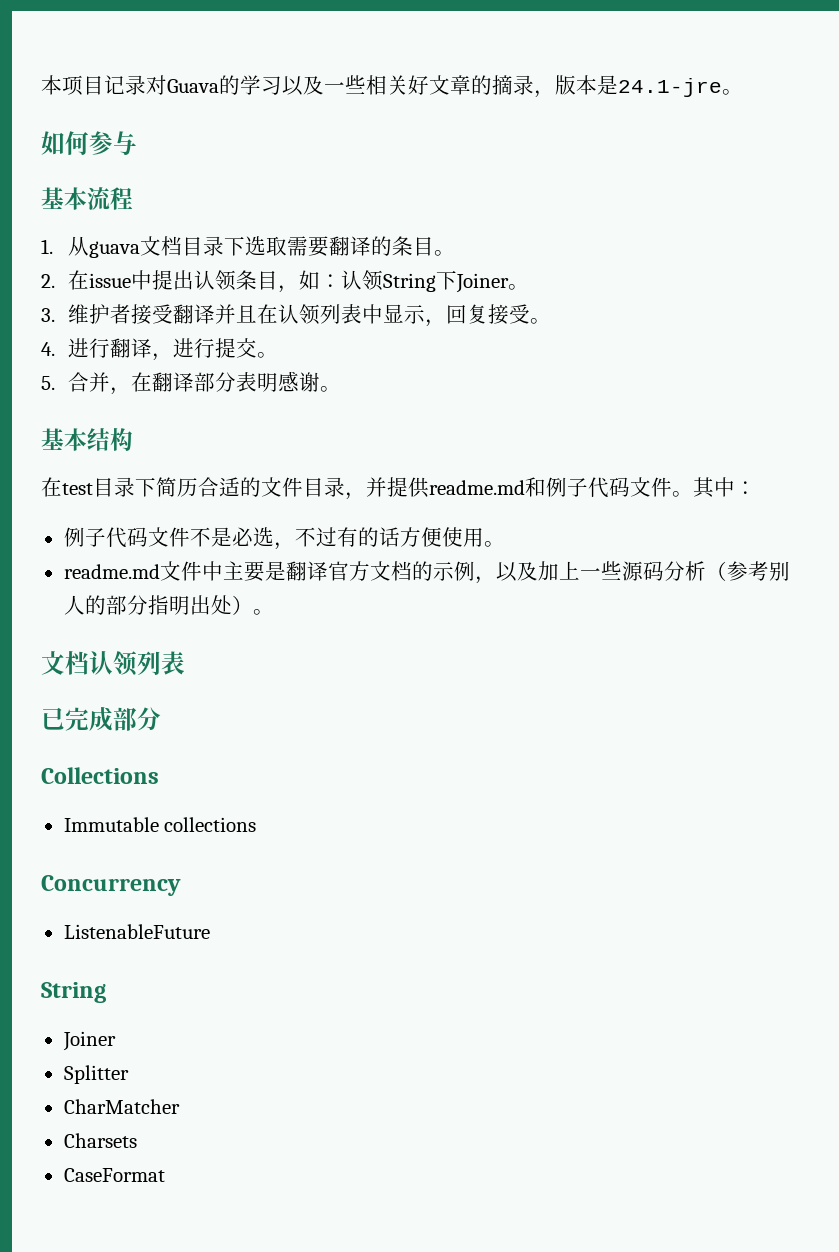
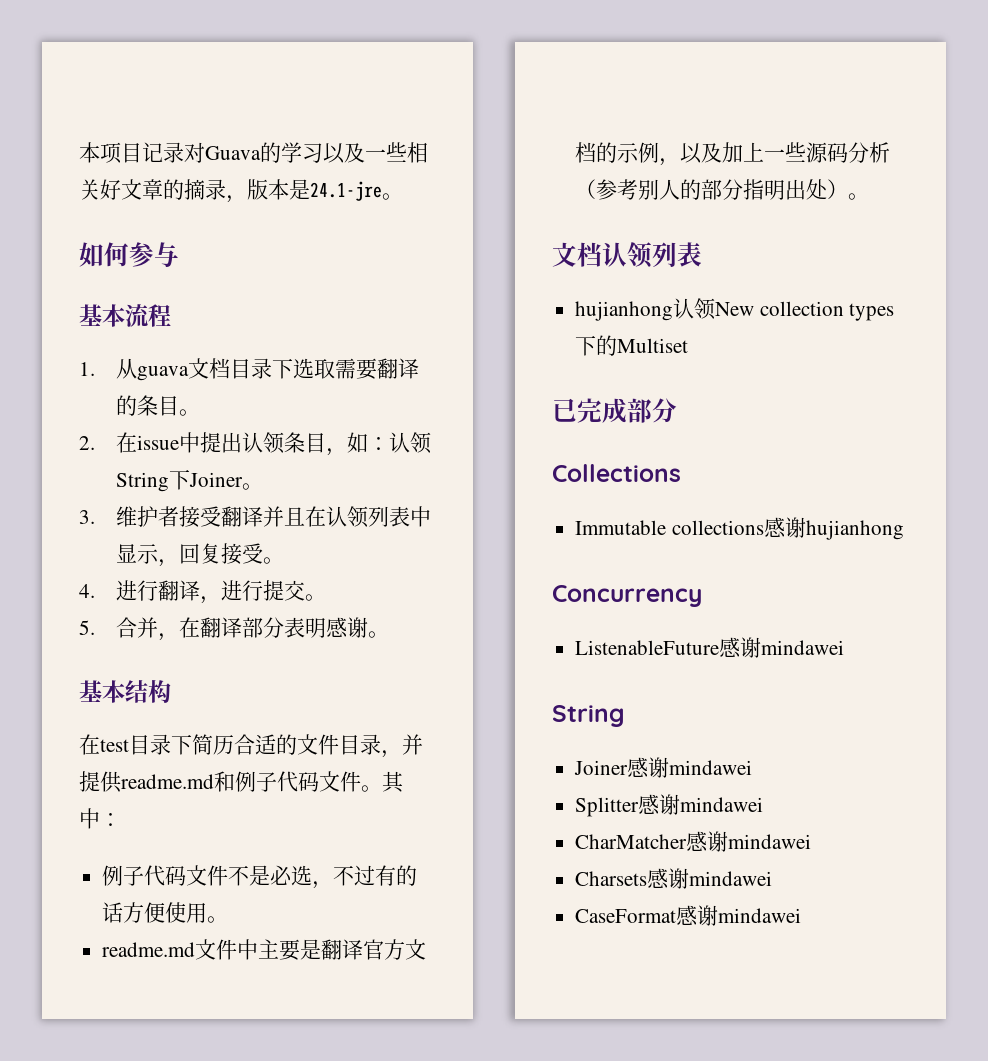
(185, 663) none -> [575,298,895,321] [575,335,689,356] // hujianhong认领New collection types下的Multiset
(257, 824) none -> [763,517,904,540] 感谢hujianhong
(210, 931) none -> [719,637,845,658] 感谢mindawei
(116, 1041) none -> [627,757,753,778] 感谢mindawei
(129, 1074) none -> [638,794,764,815] 感谢mindawei
(180, 1106) none -> [686,831,812,852] 感谢mindawei
(137, 1140) none -> [647,868,773,889] 感谢mindawei
(165, 1175) none -> [676,905,802,926] 感谢mindawei

